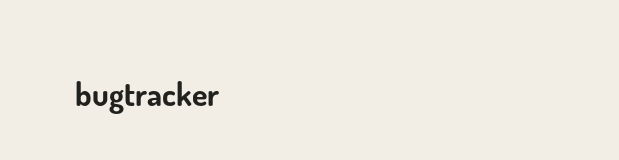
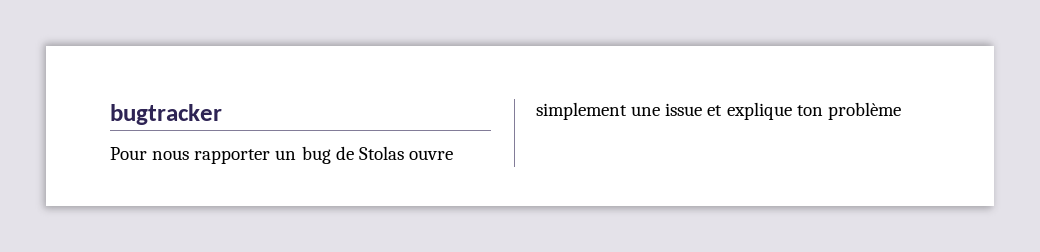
(219, 97) none -> [110,146,453,164] [536,102,901,120] // Pour nous rapporter un bug de Stolas ouvre simplement une issue et explique ton problème

